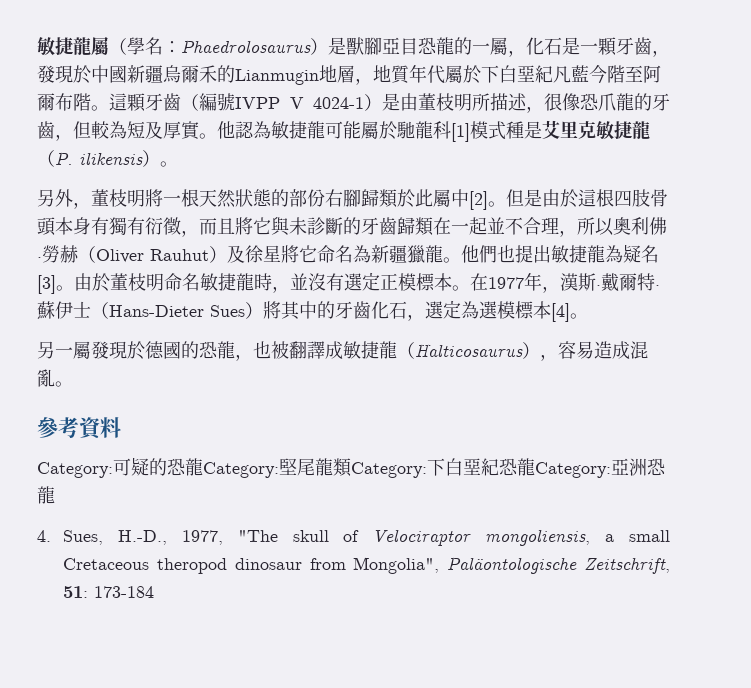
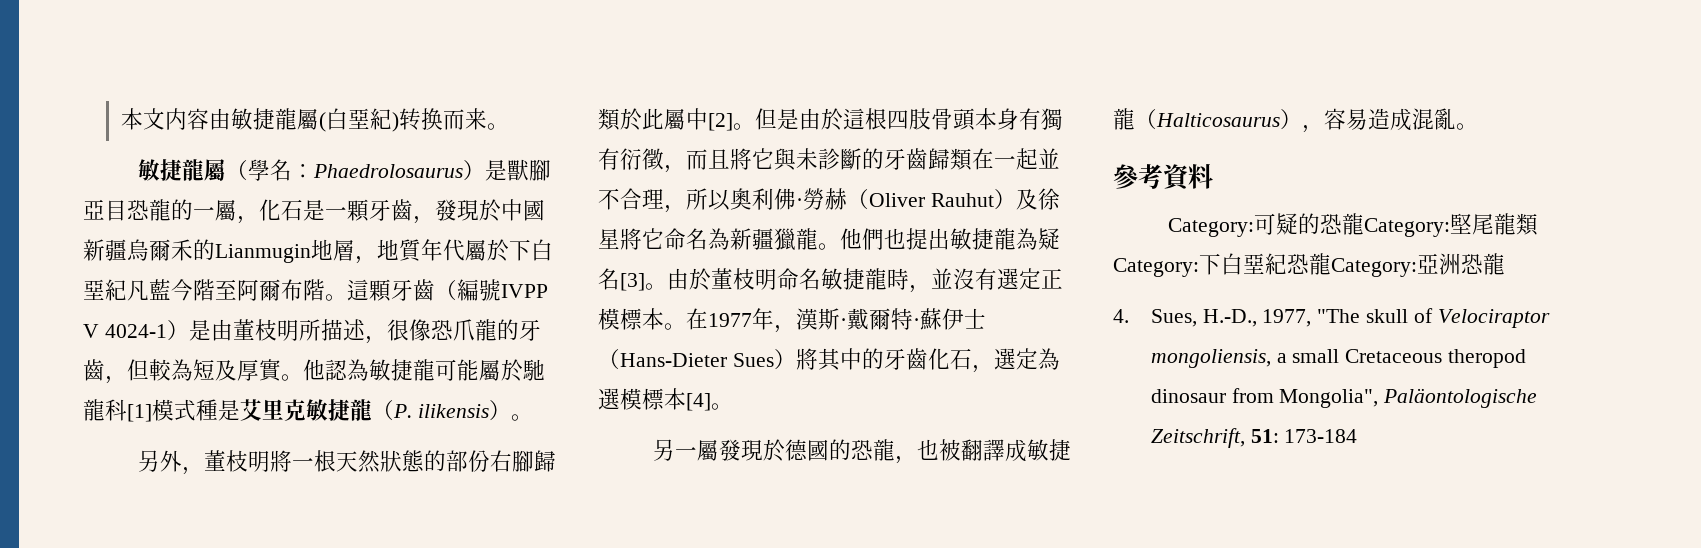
(37, 46) none -> [120,108,509,132] 本文内容由敏捷龍屬(白堊紀)转换而来。 //

